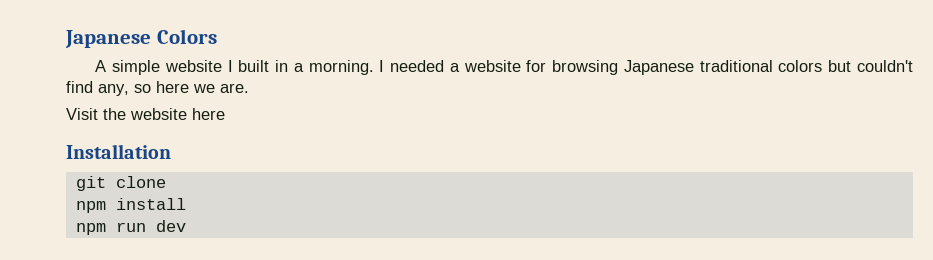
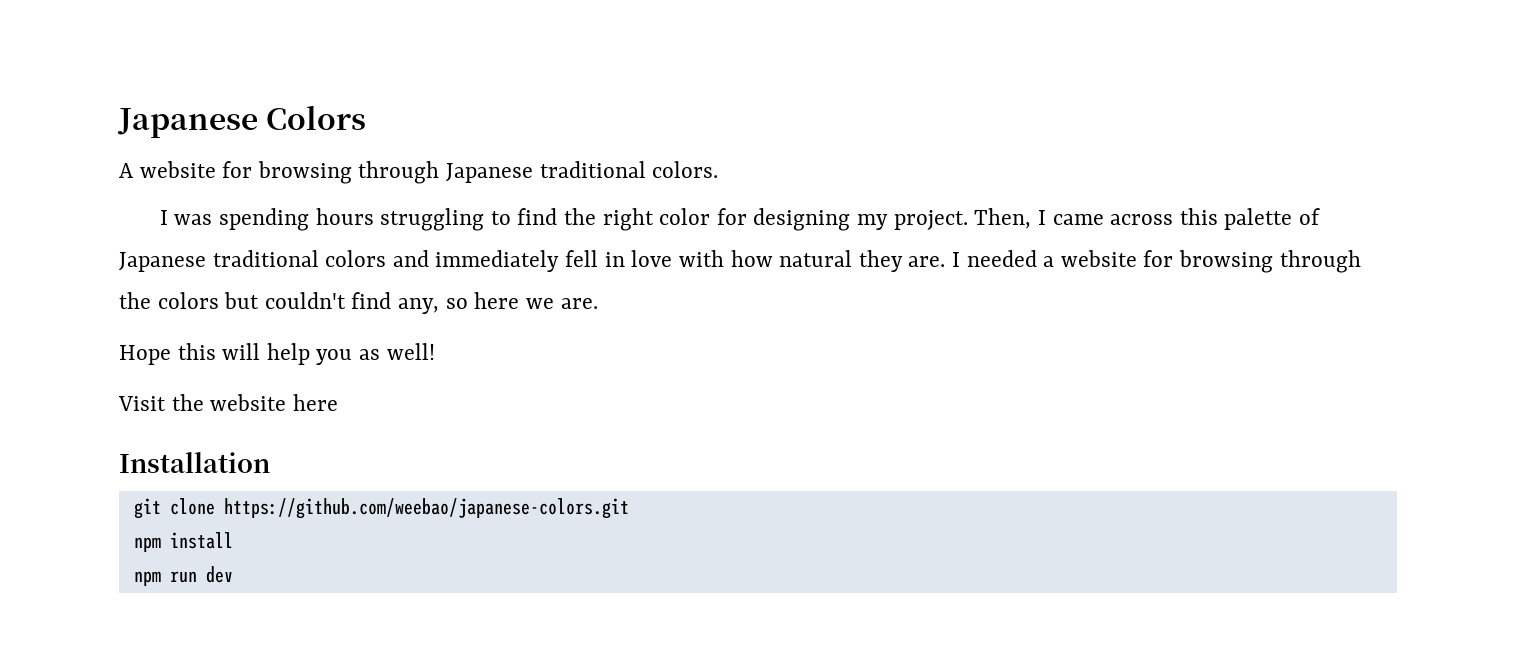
[111,60,374,75] simple website I built in a morning. -> [139,161,719,184] [159,208,1321,231] [119,250,946,272] website for browsing through Japanese traditional colors. // I was spending hours struggling to find the right color for designing my project. Then, I came across this palette of Japanese traditional colors and immediately fell in love with how natural they are.
[623,60,773,75] Japanese traditional -> [1279,250,1361,273] [119,292,151,309] through the
(249, 88) none -> [119,343,435,365] // Hope this will help you as well!
(166, 182) none -> [223,498,629,519] https://github.com/weebao/japanese-colors.git

